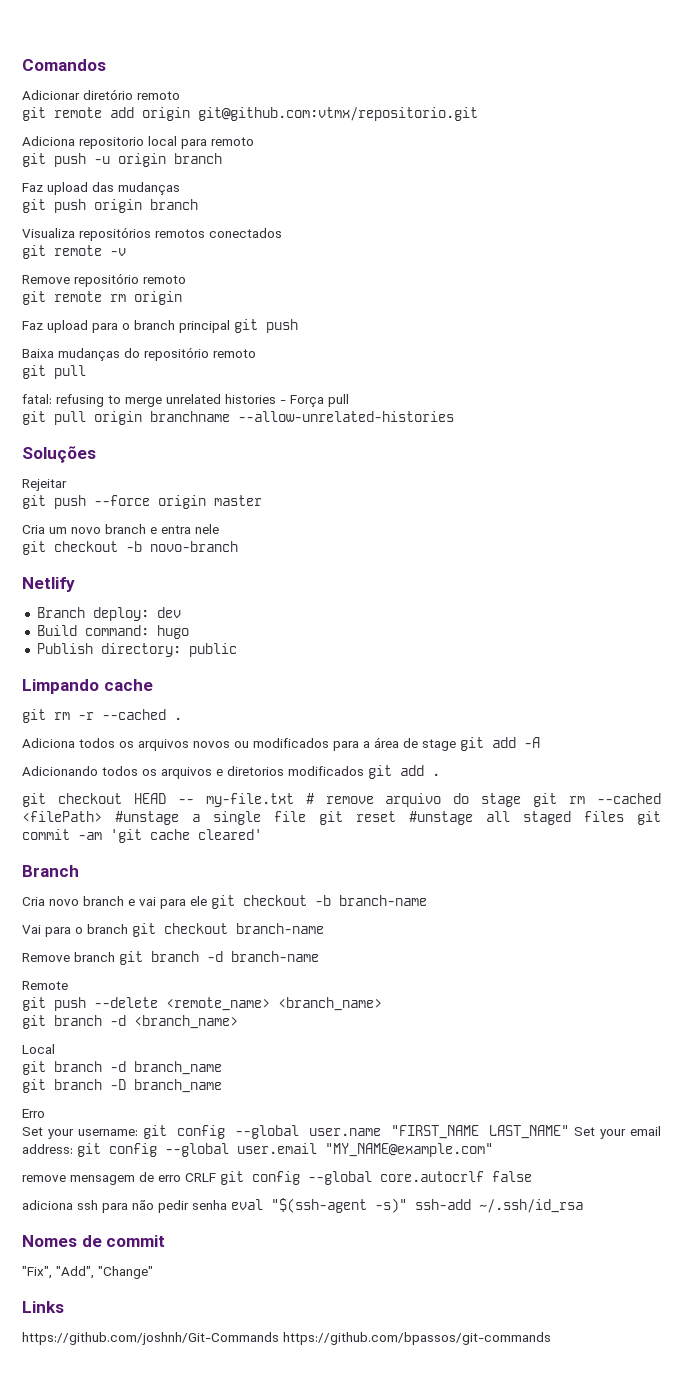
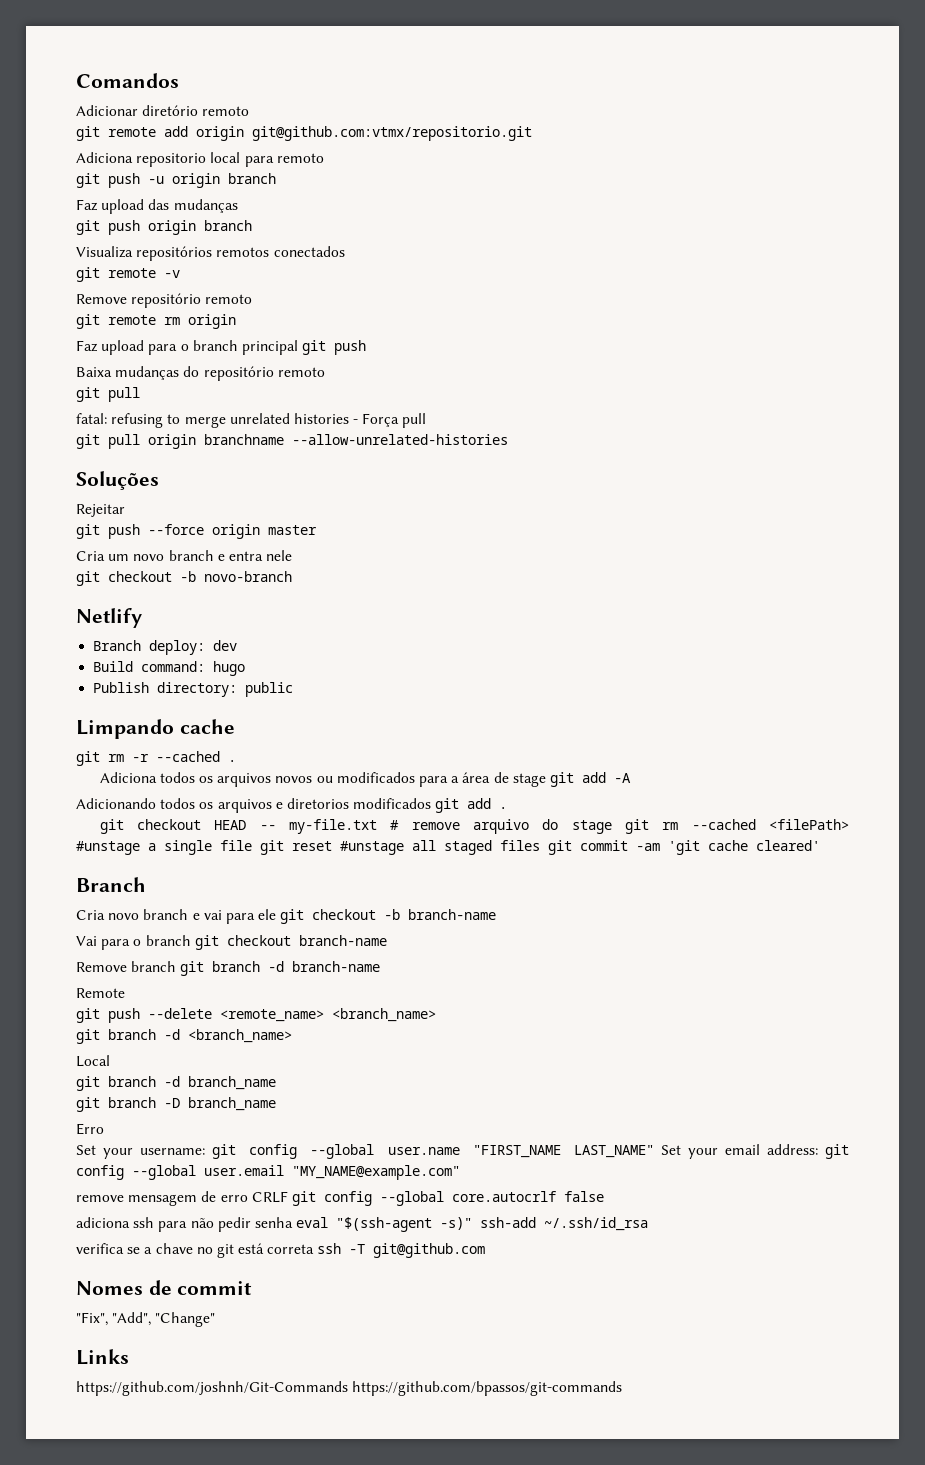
(583, 1206) none -> [76,1243,486,1258] // verifica se a chave no git está correta ssh -T git@github.com

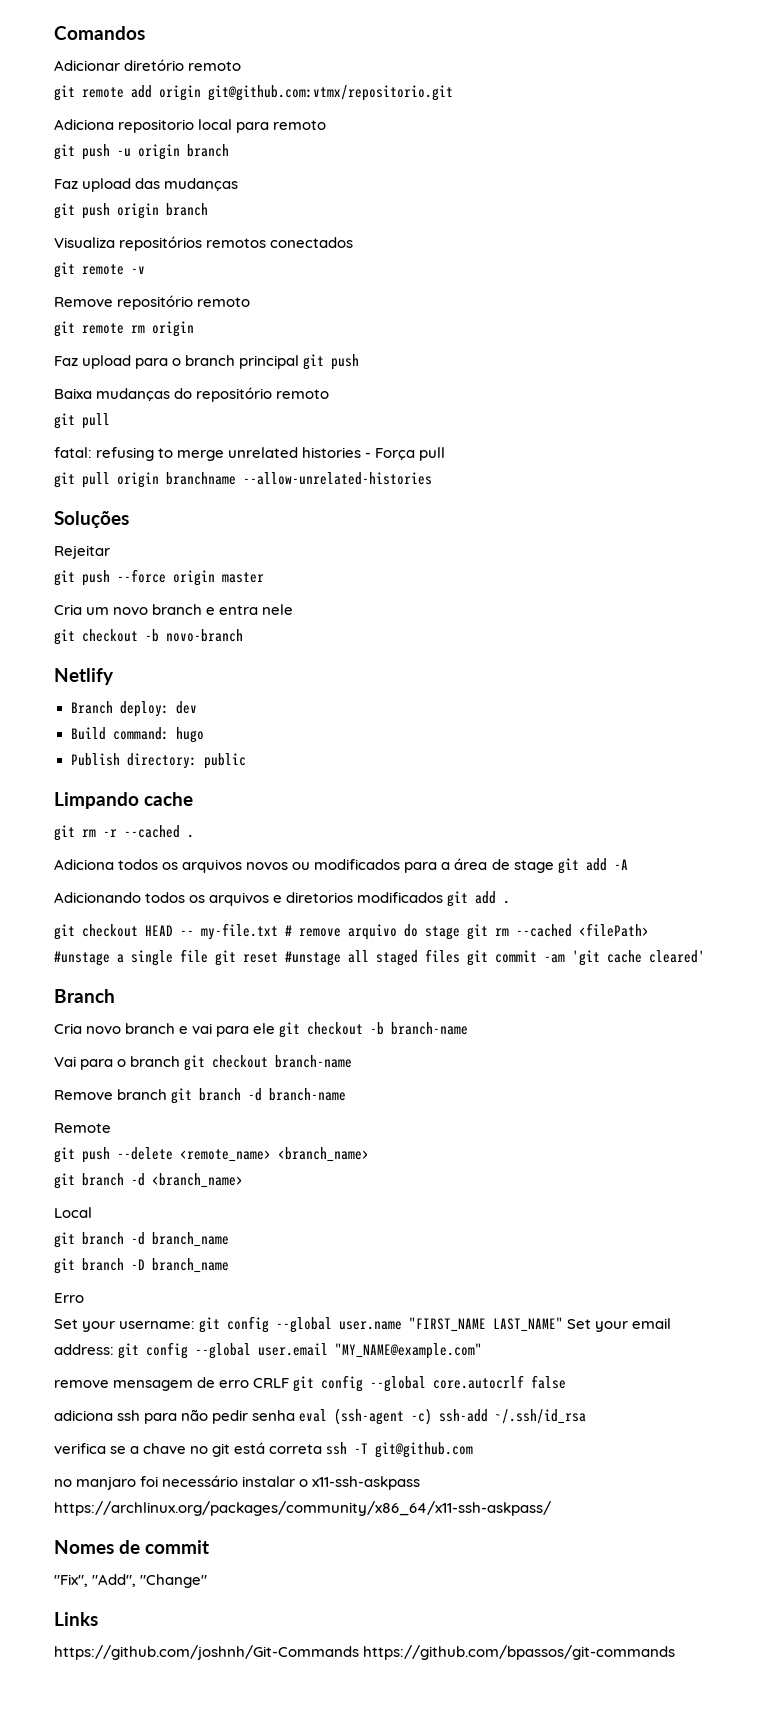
[336,1217,473,1232] "$(ssh-agent -s)" -> [334,1408,433,1425] (ssh-agent -c)
(486, 1250) none -> [54,1475,421,1490] [54,1501,551,1516] // no manjaro foi necessário instalar o x11-ssh-askpass https://archlinux.org/packages/community/x86_64/x11-ssh-askpass/

